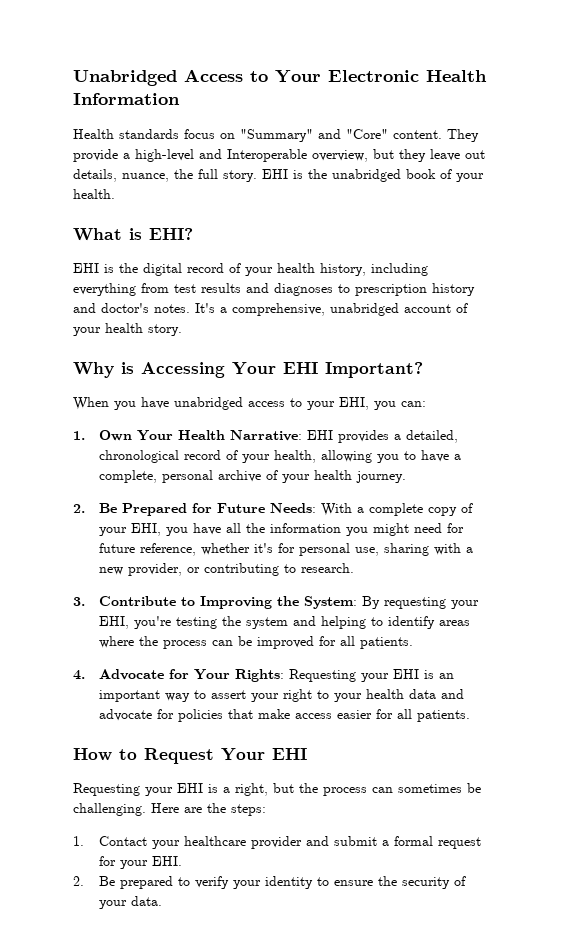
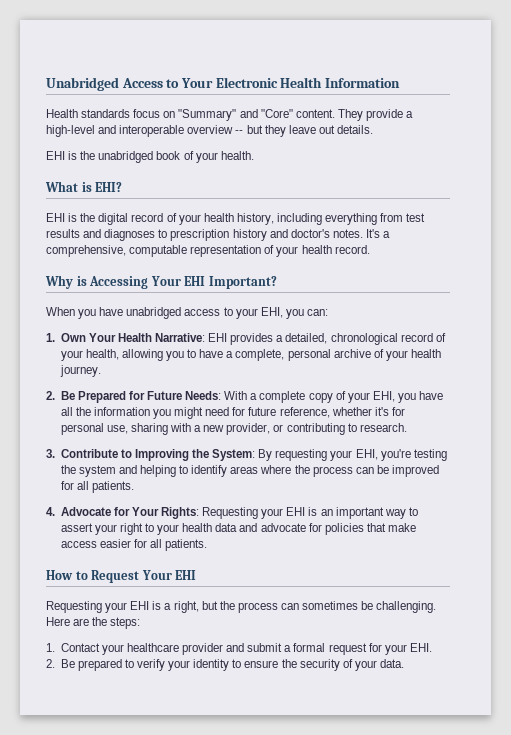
[227,149,368,162] Interoperable overview, -> [119,125,244,137] interoperable overview --
[73,169,257,182] details, nuance, the full story. -> [336,125,373,134] details. //
[330,303,468,316] [73,323,182,336] unabridged account of your health story. -> [129,245,370,257] computable representation of your health record.

